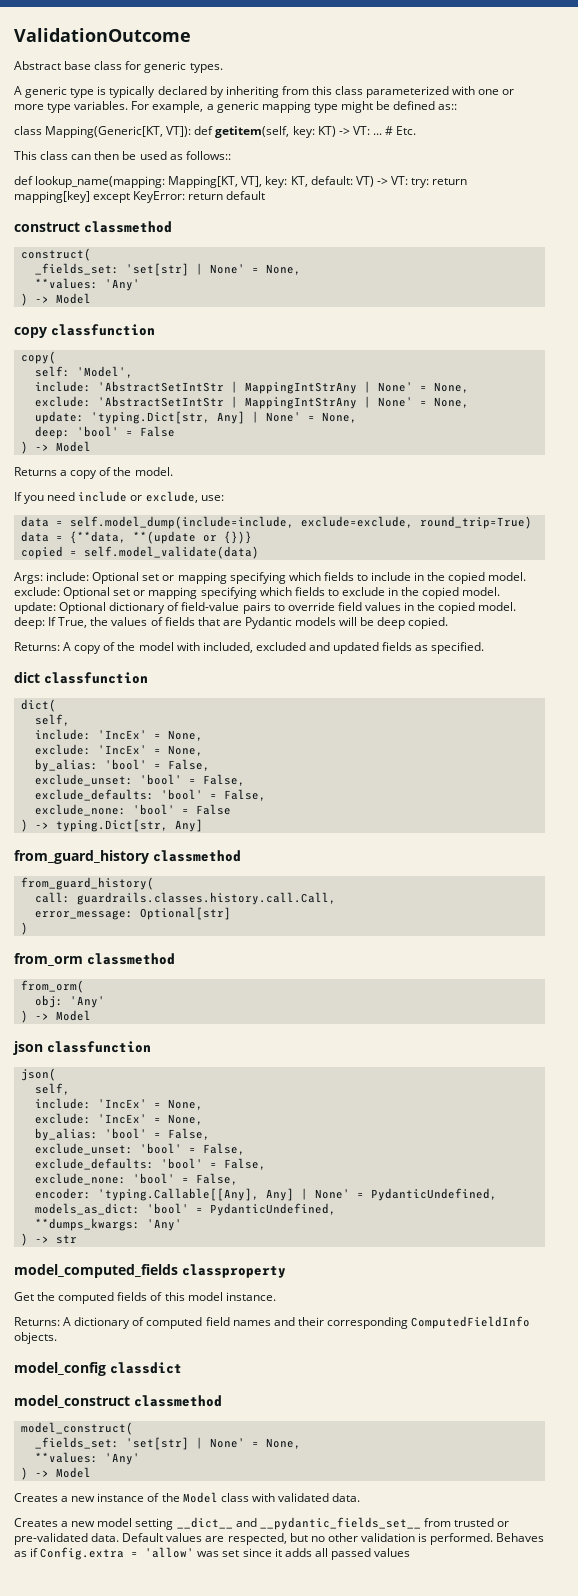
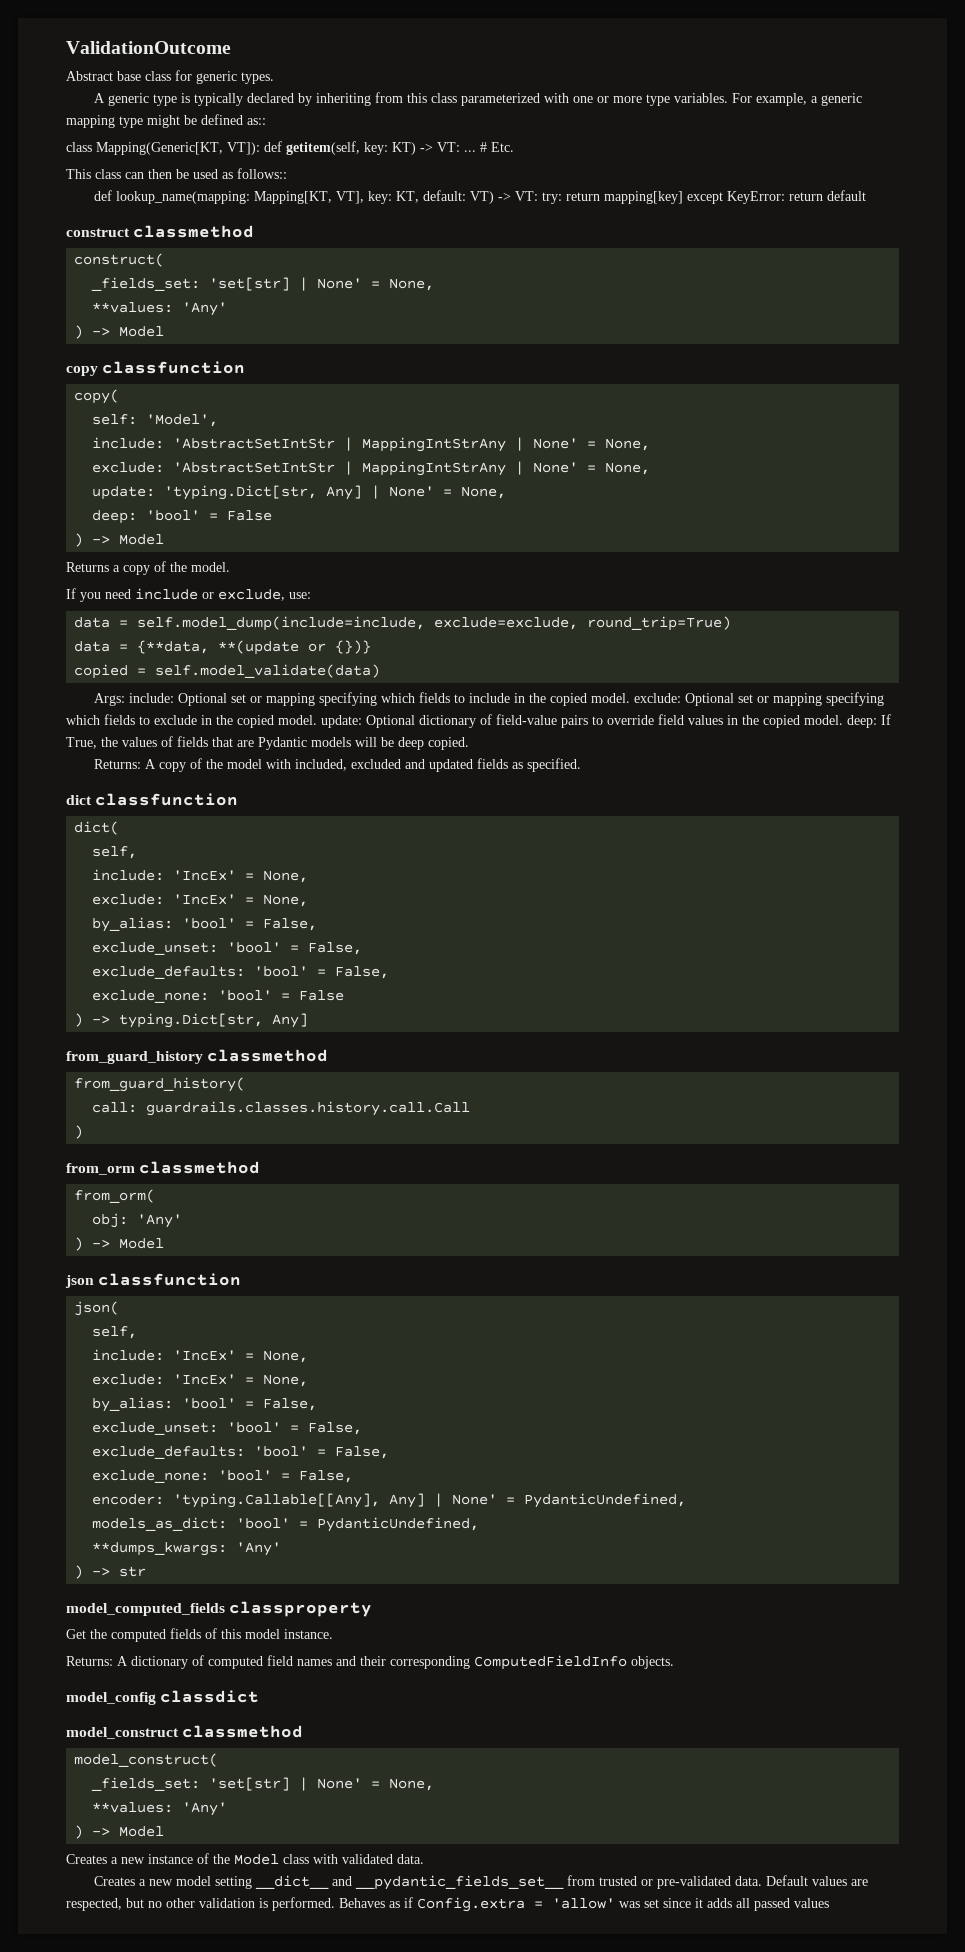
[76,892,336,905] [34,907,231,920] guardrails.classes.history.call.Call, // error_message: Optional[str] -> [146,1101,471,1116] guardrails.classes.history.call.Call

